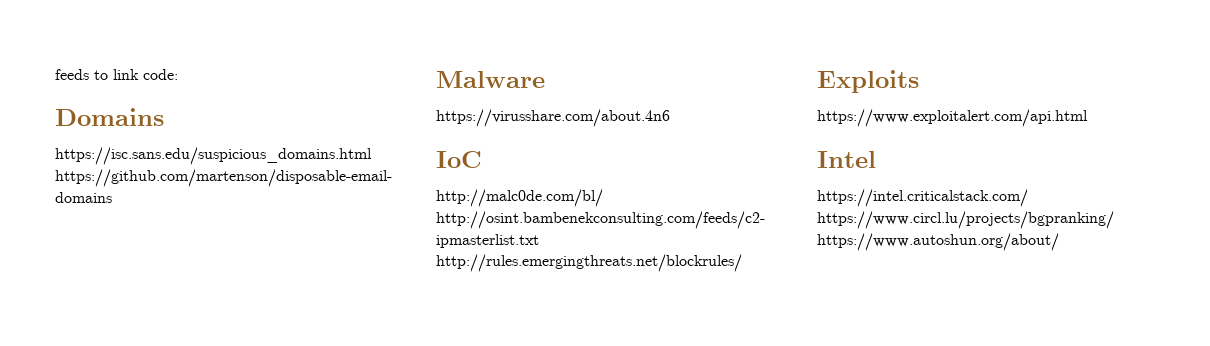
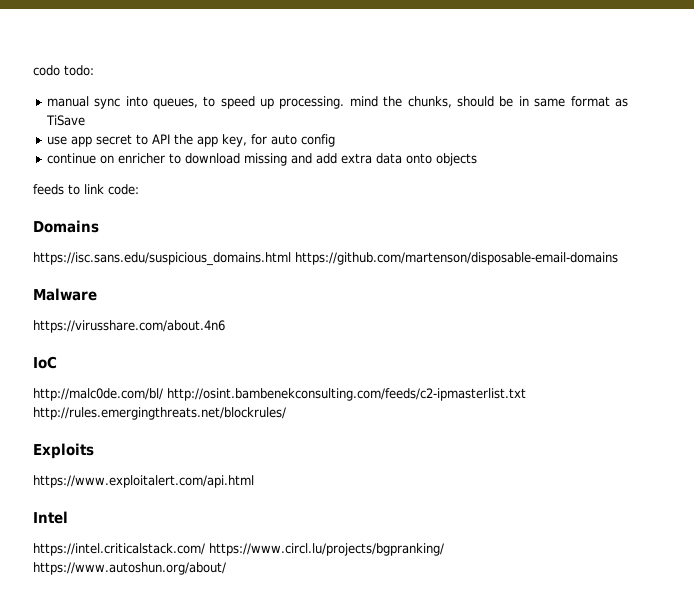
(55, 74) none -> [33,65,94,76] [46,96,628,109] [45,115,85,126] [46,134,335,147] [46,153,477,166] codo todo: // manual sync into queues, to speed up processing. mind the chunks, should be in same format as TiSave // use app secret to API the app key, for auto config // continue on enricher to download missing and add extra data onto objects //

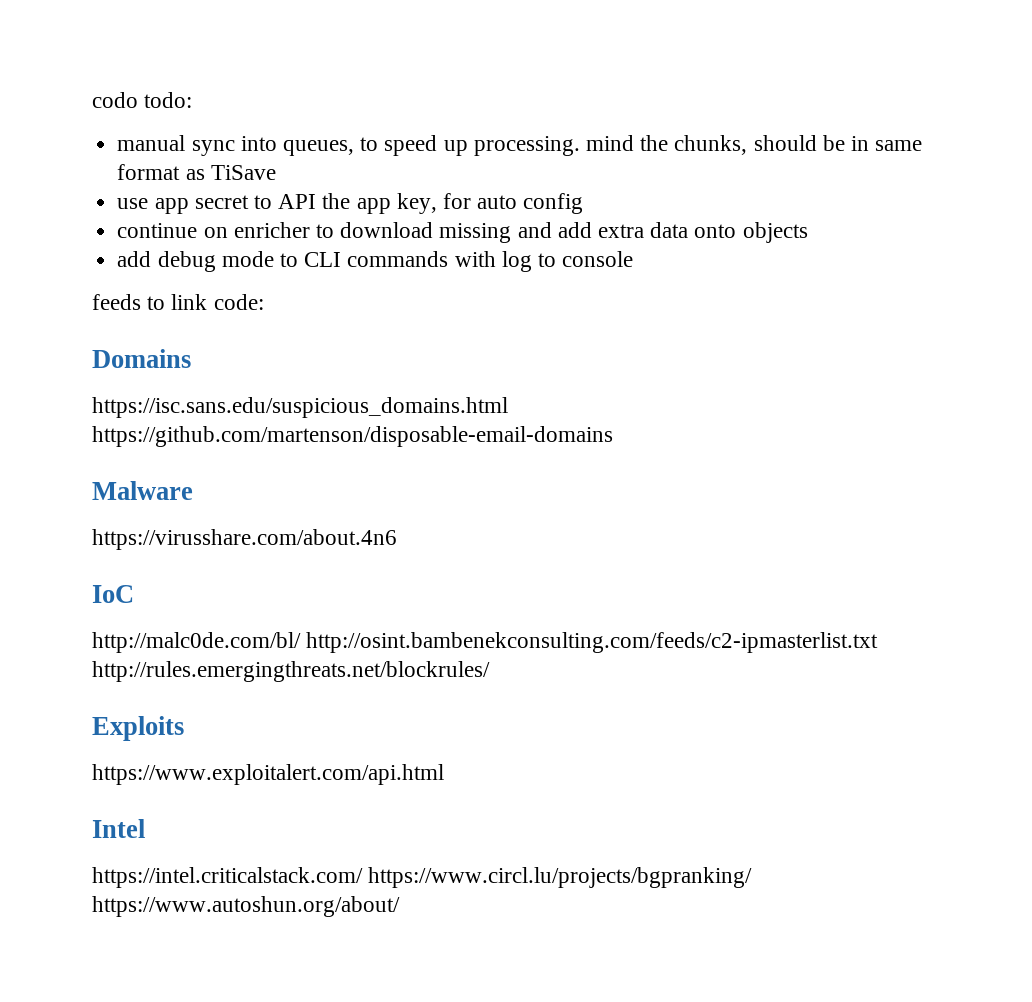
(477, 159) none -> [117,251,634,272] // add debug mode to CLI commands with log to console

